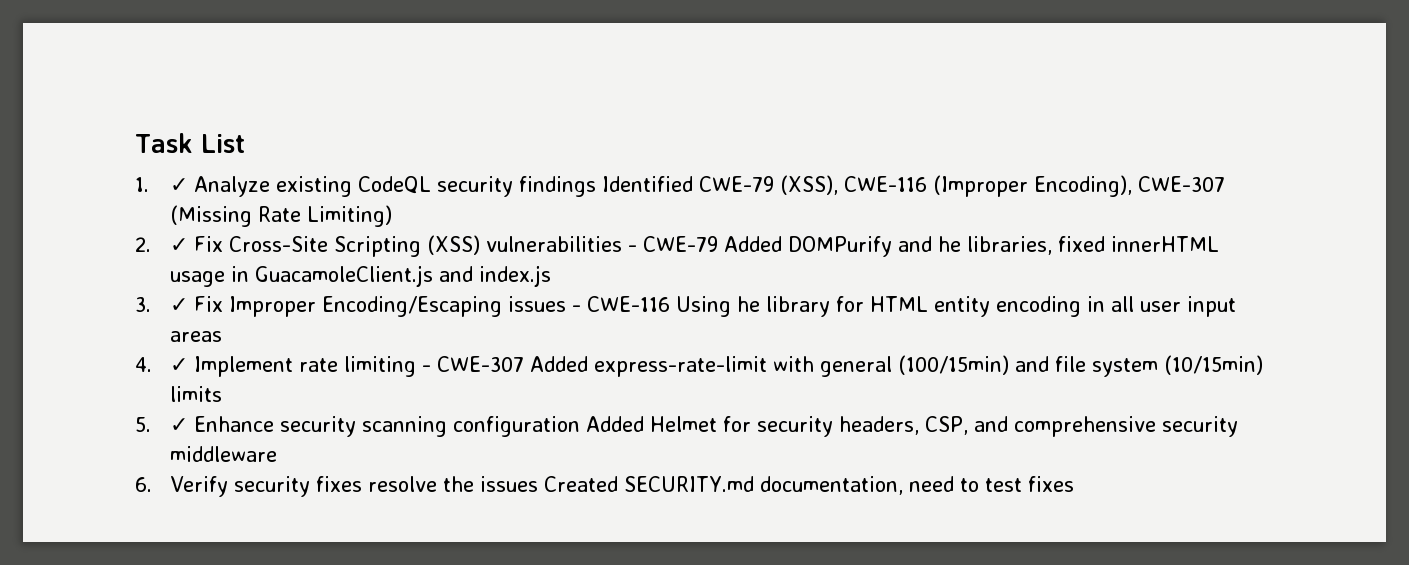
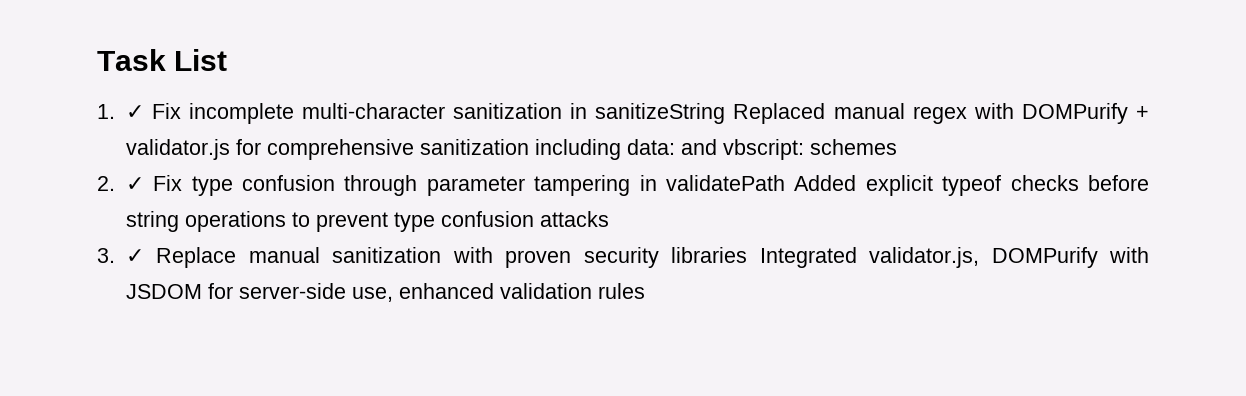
[193,175,1225,197] [169,205,392,227] [135,235,1219,257] [169,265,551,287] [135,296,1236,317] [169,331,222,342] [135,355,1263,377] [169,386,222,402] [135,416,1238,437] [169,446,277,462] [135,476,1074,497] Analyze existing CodeQL security findings Identified CWE-79 (XSS), CWE-116 (Improper Encoding), CWE-307 (Missing Rate Limiting) // 2. ✓ Fix Cross-Site Scripting (XSS) vulnerabilities - CWE-79 Added DOMPurify and he libraries, fixed innerHTML usage in GuacamoleClient.js and index.js // 3. ✓ Fix Improper Encoding/Escaping issues - CWE-116 Using he library for HTML entity encoding in all user input areas // 4. ✓ Implement rate limiting - CWE-307 Added express-rate-limit with general (100/15min) and file system (10/15min) limits // 5. ✓ Enhance security scanning configuration Added Helmet for security headers, CSP, and comprehensive security middleware // 6. Verify security fixes resolve the issues Created SECURITY.md documentation, need to test fixes -> [151,103,1149,124] [125,139,897,160] [97,175,1150,196] [125,211,609,232] [97,247,1149,268] [125,283,645,302] Fix incomplete multi-character sanitization in sanitizeString Replaced manual regex with DOMPurify + validator.js for comprehensive sanitization including data: and vbscript: schemes // 2. ✓ Fix type confusion through parameter tampering in validatePath Added explicit typeof checks before string operations to prevent type confusion attacks // 3. ✓ Replace manual sanitization with proven security libraries Integrated validator.js, DOMPurify with JSDOM for server-side use, enhanced validation rules

